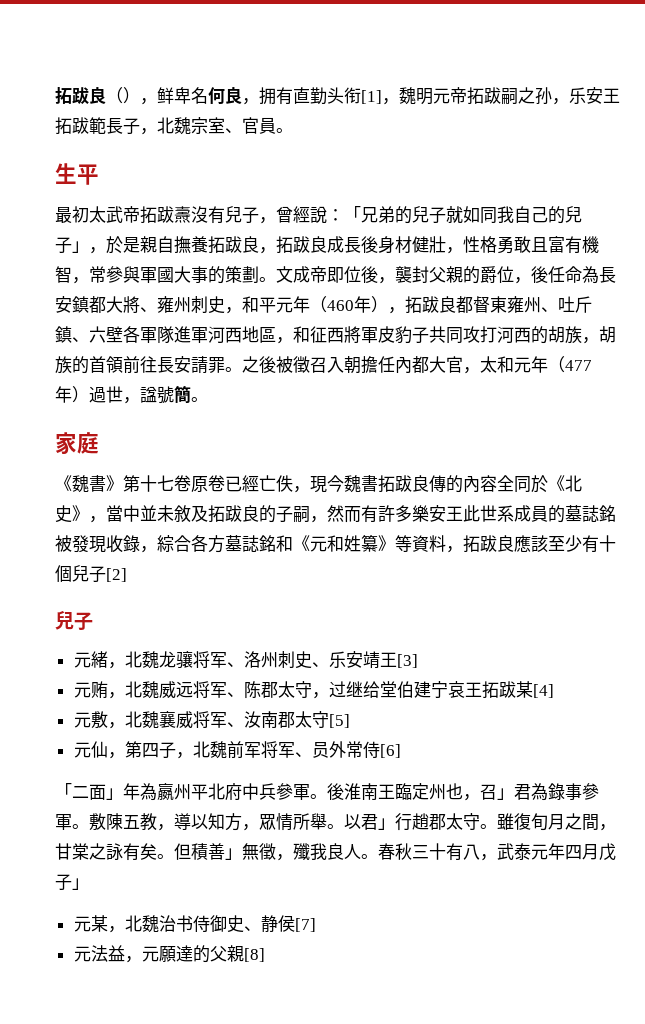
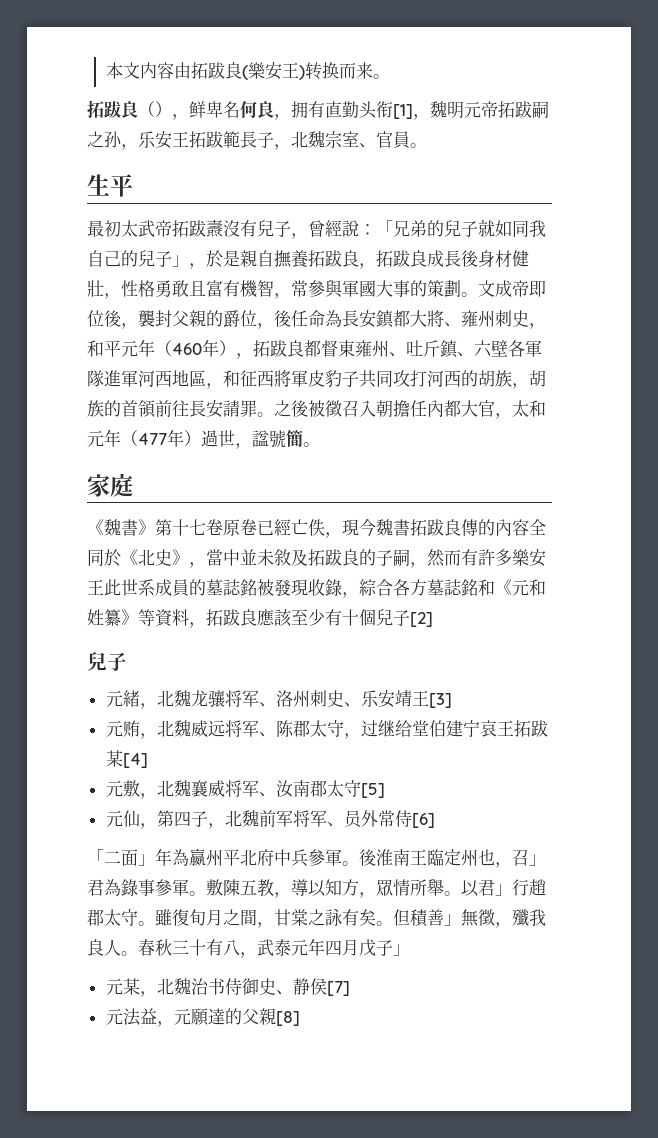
(55, 95) none -> [105,62,390,80] 本文内容由拓跋良(樂安王)转换而来。 //

